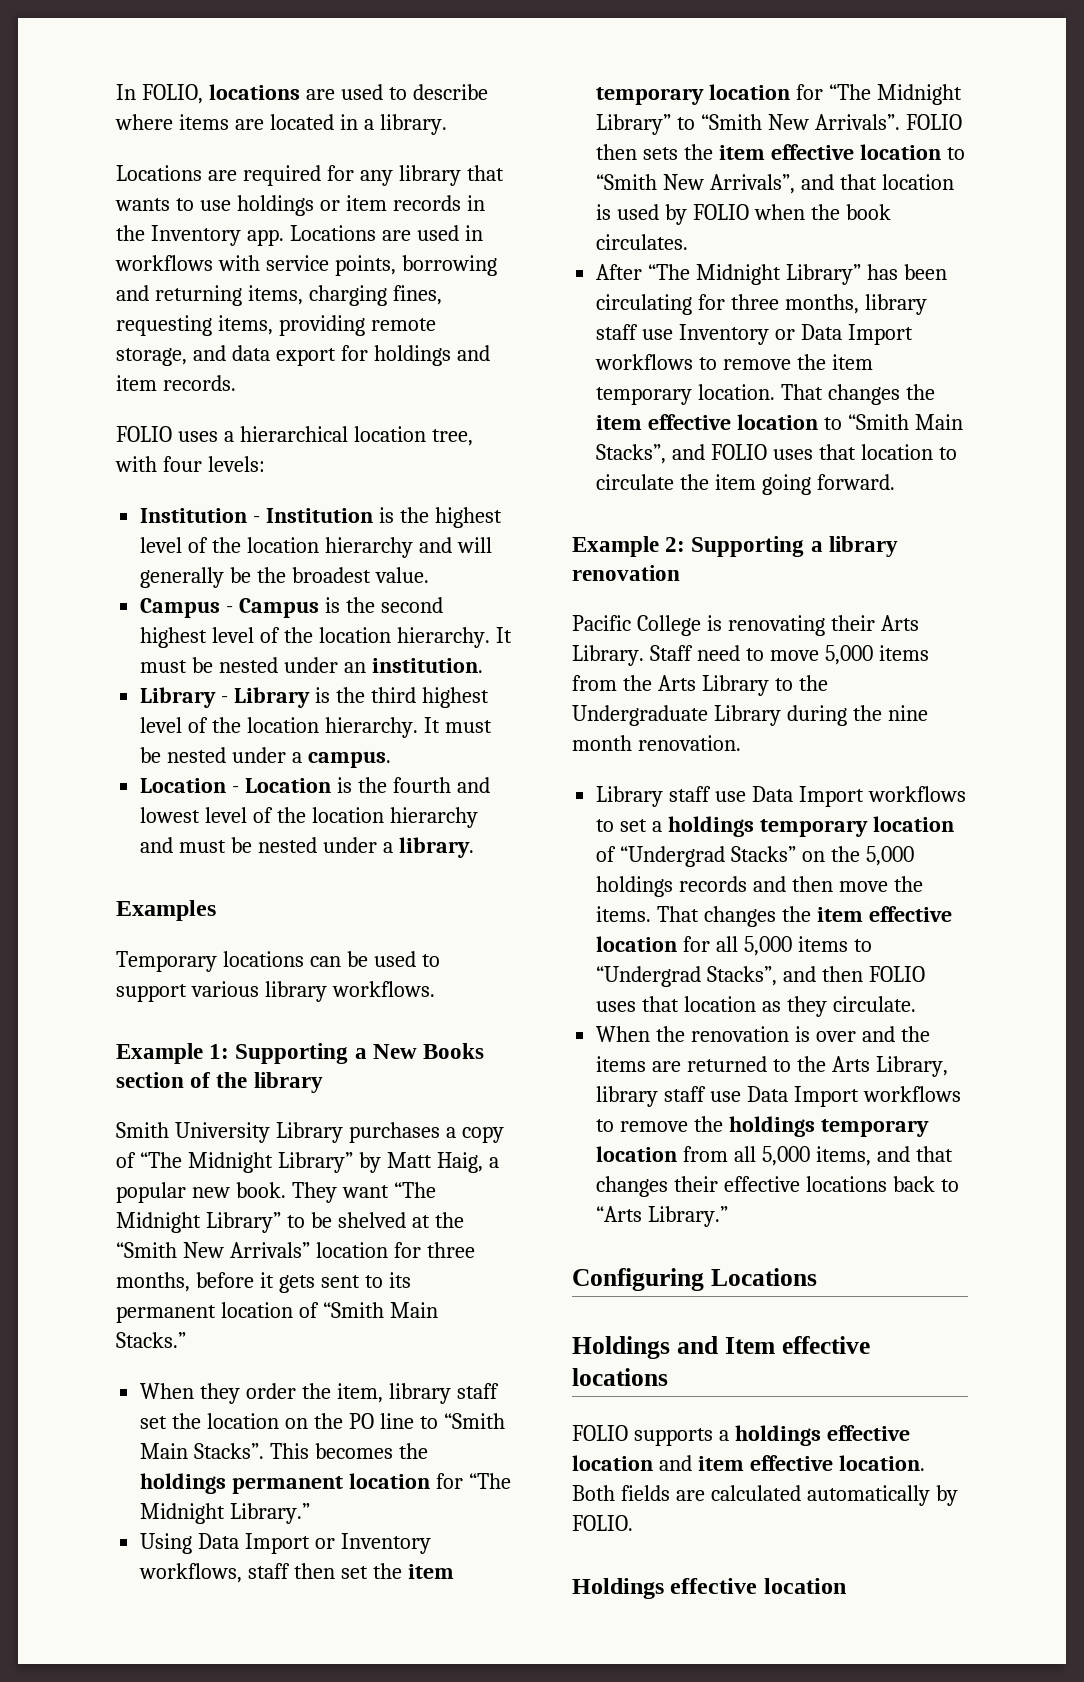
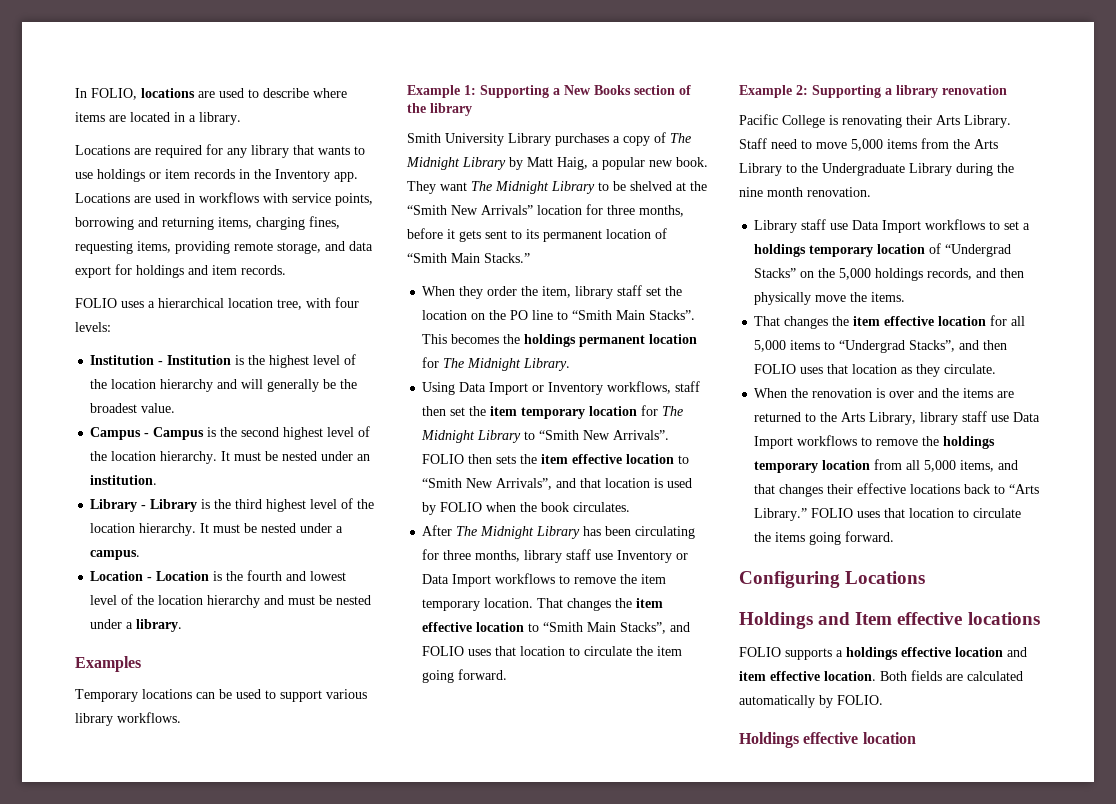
[139,1152,353,1173] “The Midnight Library” -> [670,133,691,143] [406,157,506,170] The Midnight Library
[393,1182,436,1198] [116,1212,281,1233] “The Midnight Library” -> [471,181,595,194] The Midnight Library
[468,1473,511,1489] [140,1503,311,1524] “The Midnight Library.” -> [443,358,571,371] The Midnight Library.
[829,84,962,105] [596,114,672,135] “The Midnight Library” -> [662,406,684,416] [421,430,522,443] The Midnight Library
[648,264,862,285] “The Midnight Library” -> [456,526,581,539] The Midnight Library
[679,876,834,892] records and then -> [927,268,1025,280] [754,292,812,305] records, and then physically
(652, 914) none -> (906, 297) //
(729, 1216) none -> [811,508,1022,518] [754,531,895,545] FOLIO uses that location to circulate the items going forward.

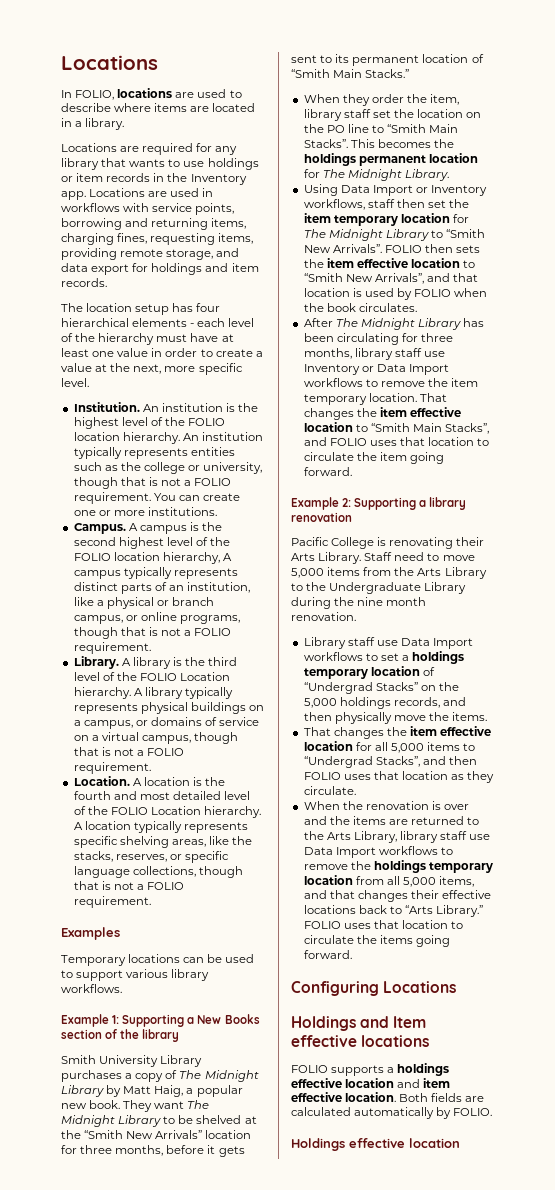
(75, 93) none -> [61,55,158,70] Locations //
[75,297,359,310] [75,322,111,332] [90,355,232,365] FOLIO uses a hierarchical location tree, with four levels: // Institution - Institution -> [61,303,221,315] [61,318,255,327] [61,333,234,345] [61,348,263,357] [61,363,243,375] [61,378,89,387] [73,402,223,412] The location setup has four hierarchical elements - each level of the hierarchy must have at least one value in order to create a value at the next, more specific level. // Institution. An institution
[111,379,358,392] [90,403,176,413] [90,427,205,440] location hierarchy and will generally be the broadest value. // Campus - Campus -> [188,418,226,426] [73,432,263,444] [73,447,235,459] [73,462,263,474] [73,477,232,489] [73,492,240,504] [73,507,217,516] [73,523,187,534] FOLIO location hierarchy. An institution typically represents entities such as the college or university, though that is not a FOLIO requirement. You can create one or more institutions. // Campus. A campus
[111,451,371,464] [90,475,158,485] [90,499,198,512] location hierarchy. It must be nested under an institution. // Library - Library -> [73,552,232,564] [73,567,238,579] [73,582,251,594] [73,597,215,609] [73,612,240,624] [73,627,232,639] [73,642,151,654] [73,656,171,669] FOLIO location hierarchy, A campus typically represents distinct parts of an institution, like a physical or branch campus, or online programs, though that is not a FOLIO requirement. // Library. A library
[266,498,375,512] [90,523,344,536] [90,550,141,560] [90,571,210,581] highest level of the location hierarchy. It must be nested under a campus. // Location - Location -> [73,672,231,681] [73,687,233,699] [73,702,264,714] [73,717,260,729] [73,732,239,744] [73,747,185,756] [73,762,151,774] [73,776,190,786] level of the FOLIO Location hierarchy. A library typically represents physical buildings on a campus, or domains of service on a virtual campus, though that is not a FOLIO requirement. // Location. A location
[310,571,347,581] [90,594,372,608] [90,619,183,632] lowest level of the location hierarchy and must be nested under a library. -> [139,791,251,800] [73,806,262,818] [73,821,248,833] [73,836,253,848] [73,851,229,863] [73,866,243,878] [73,881,185,890] [73,896,151,908] most detailed level of the FOLIO Location hierarchy. A location typically represents specific shelving areas, like the stacks, reserves, or specific language collections, though that is not a FOLIO requirement.

